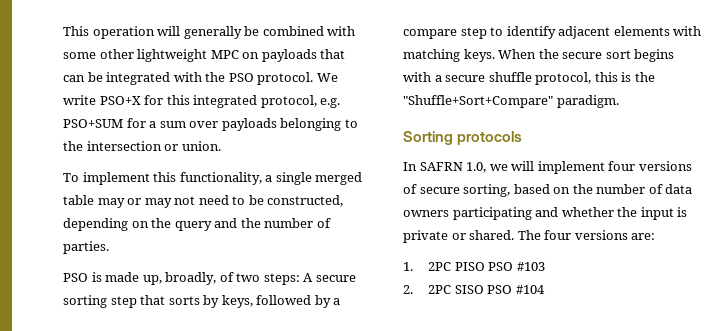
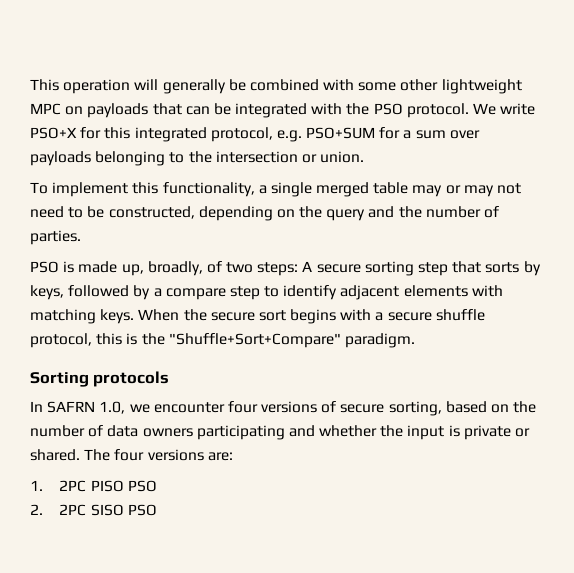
[511,161,605,174] will implement -> [153,402,225,413] encounter
[516,262,545,271] #103 -> (157, 486) none
[515,285,545,294] #104 -> (157, 510) none

